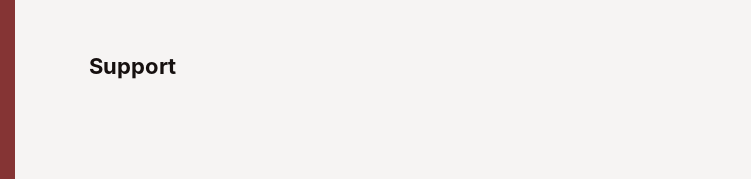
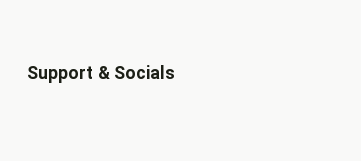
(176, 68) none -> [97,65,176,79] & Socials

